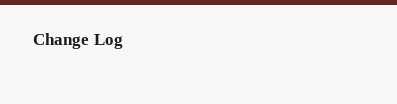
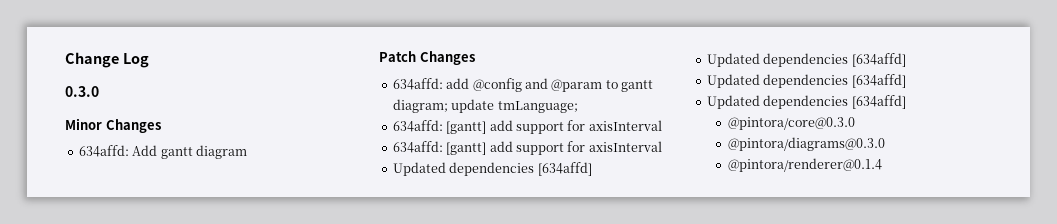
(123, 41) none -> [65,86,99,97] [65,118,161,133] [78,145,247,159] [379,51,475,65] [392,78,653,92] [392,99,578,113] [392,120,662,134] [392,141,662,155] [392,162,592,176] [706,53,906,67] [706,74,906,88] [706,95,906,109] [727,117,855,130] [727,137,885,151] [727,158,882,172] // 0.3.0 // Minor Changes // 634affd: Add gantt diagram // Patch Changes // 634affd: add @config and @param to gantt diagram; update tmLanguage; // 634affd: [gantt] add support for axisInterval // 634affd: [gantt] add support for axisInterval // Updated dependencies [634affd] // Updated dependencies [634affd] // Updated dependencies [634affd] // Updated dependencies [634affd] // @pintora/core@0.3.0 // @pintora/diagrams@0.3.0 // @pintora/renderer@0.1.4

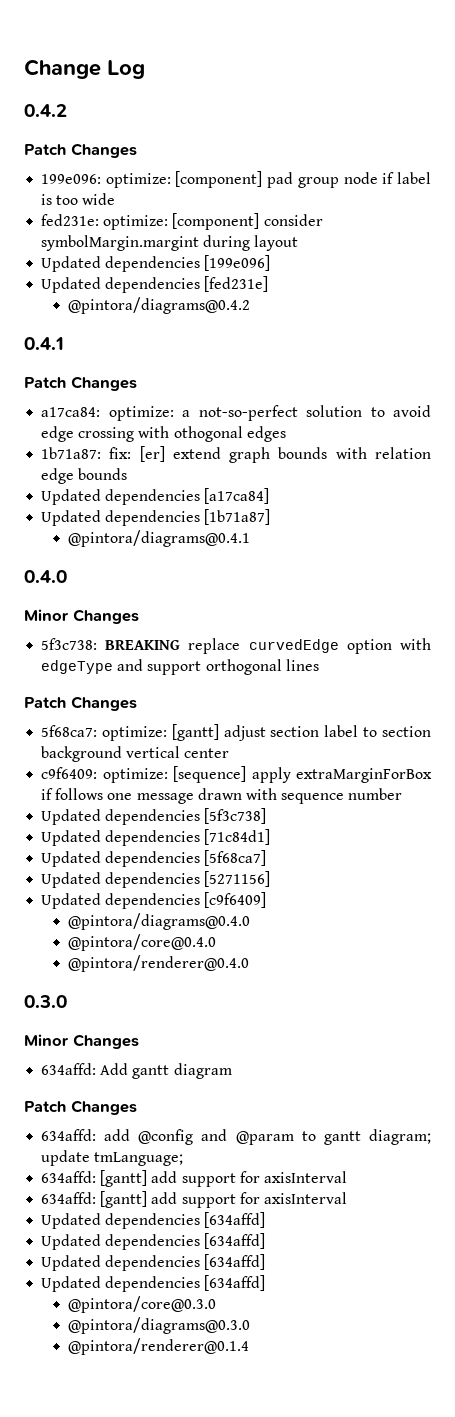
(149, 60) none -> [24,104,67,117] [24,143,137,158] [41,171,431,188] [41,193,116,205] [41,213,323,230] [41,235,299,251] [41,255,271,272] [41,276,269,293] [68,297,251,314] [24,337,64,350] [24,376,137,391] [41,405,431,421] [41,426,286,442] [41,446,431,463] [41,468,128,484] [41,488,270,505] [41,509,271,526] [68,530,251,547] [24,570,67,583] [24,609,139,624] [41,638,431,654] [41,659,319,675] [24,696,137,711] [41,724,431,741] [41,746,230,762] [41,766,432,783] [41,788,403,804] [41,808,267,825] [41,829,271,846] [41,850,267,867] [41,871,271,888] [41,892,267,909] [68,913,251,930] [68,934,217,951] [68,955,250,972] // 0.4.2 // Patch Changes // 199e096: optimize: [component] pad group node if label is too wide // fed231e: optimize: [component] consider symbolMargin.margint during layout // Updated dependencies [199e096] // Updated dependencies [fed231e] // @pintora/diagrams@0.4.2 // 0.4.1 // Patch Changes // a17ca84: optimize: a not-so-perfect solution to avoid edge crossing with othogonal edges // 1b71a87: fix: [er] extend graph bounds with relation edge bounds // Updated dependencies [a17ca84] // Updated dependencies [1b71a87] // @pintora/diagrams@0.4.1 // 0.4.0 // Minor Changes // 5f3c738: BREAKING replace curvedEdge option with edgeType and support orthogonal lines // Patch Changes // 5f68ca7: optimize: [gantt] adjust section label to section background vertical center // c9f6409: optimize: [sequence] apply extraMarginForBox if follows one message drawn with sequence number // Updated dependencies [5f3c738] // Updated dependencies [71c84d1] // Updated dependencies [5f68ca7] // Updated dependencies [5271156] // Updated dependencies [c9f6409] // @pintora/diagrams@0.4.0 // @pintora/core@0.4.0 // @pintora/renderer@0.4.0

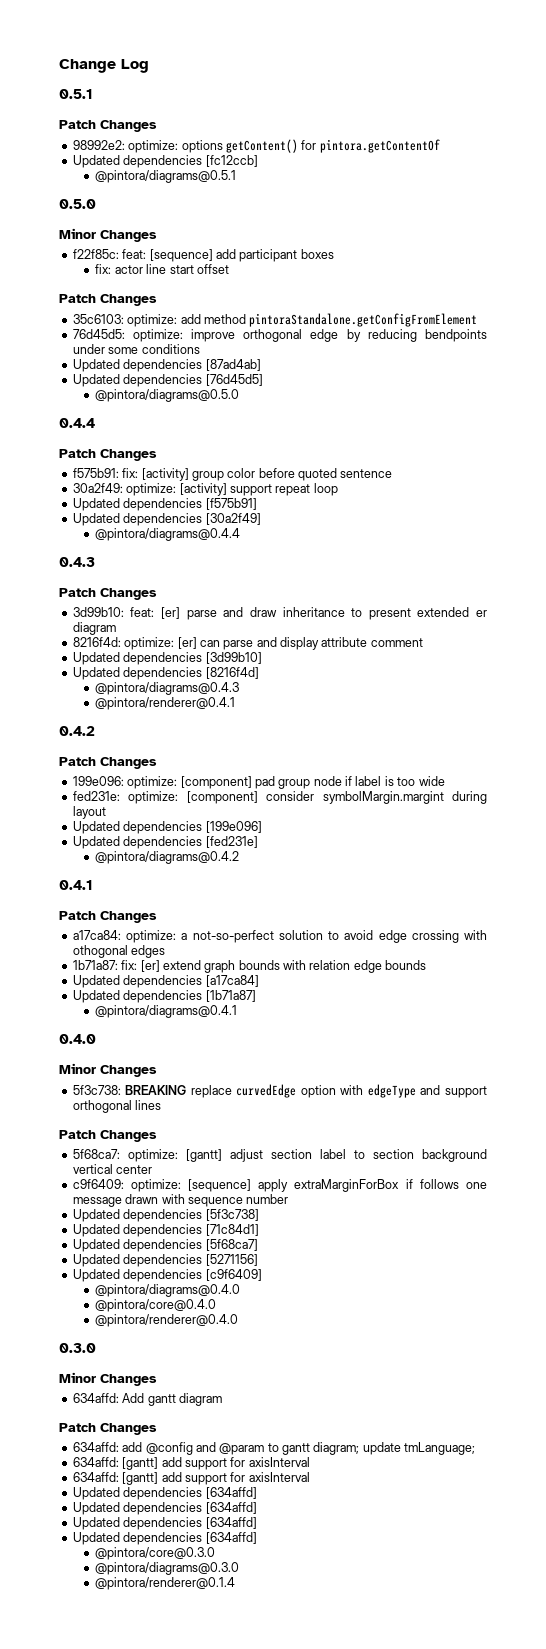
(145, 69) none -> [59,89,93,99] [59,120,157,132] [72,139,440,153] [72,155,258,168] [95,170,237,183] [59,199,96,209] [59,228,157,242] [72,249,334,262] [95,264,229,274] [59,294,157,306] [72,313,478,327] [72,329,487,342] [72,344,200,354] [72,359,261,372] [72,374,263,387] [95,389,240,402] [59,418,95,428] [59,449,157,461] [72,468,393,481] [72,483,338,496] [72,498,257,511] [72,513,261,526] [95,528,241,541] [59,557,95,567] [59,588,157,600] [72,607,487,620] [72,622,116,635] [72,637,423,650] [72,652,262,665] [72,667,259,680] [95,682,240,695] [95,697,236,710] // 0.5.1 // Patch Changes // 98992e2: optimize: options getContent() for pintora.getContentOf // Updated dependencies [fc12ccb] // @pintora/diagrams@0.5.1 // 0.5.0 // Minor Changes // f22f85c: feat: [sequence] add participant boxes // fix: actor line start offset // Patch Changes // 35c6103: optimize: add method pintoraStandalone.getConfigFromElement // 76d45d5: optimize: improve orthogonal edge by reducing bendpoints under some conditions // Updated dependencies [87ad4ab] // Updated dependencies [76d45d5] // @pintora/diagrams@0.5.0 // 0.4.4 // Patch Changes // f575b91: fix: [activity] group color before quoted sentence // 30a2f49: optimize: [activity] support repeat loop // Updated dependencies [f575b91] // Updated dependencies [30a2f49] // @pintora/diagrams@0.4.4 // 0.4.3 // Patch Changes // 3d99b10: feat: [er] parse and draw inheritance to present extended er diagram // 8216f4d: optimize: [er] can parse and display attribute comment // Updated dependencies [3d99b10] // Updated dependencies [8216f4d] // @pintora/diagrams@0.4.3 // @pintora/renderer@0.4.1

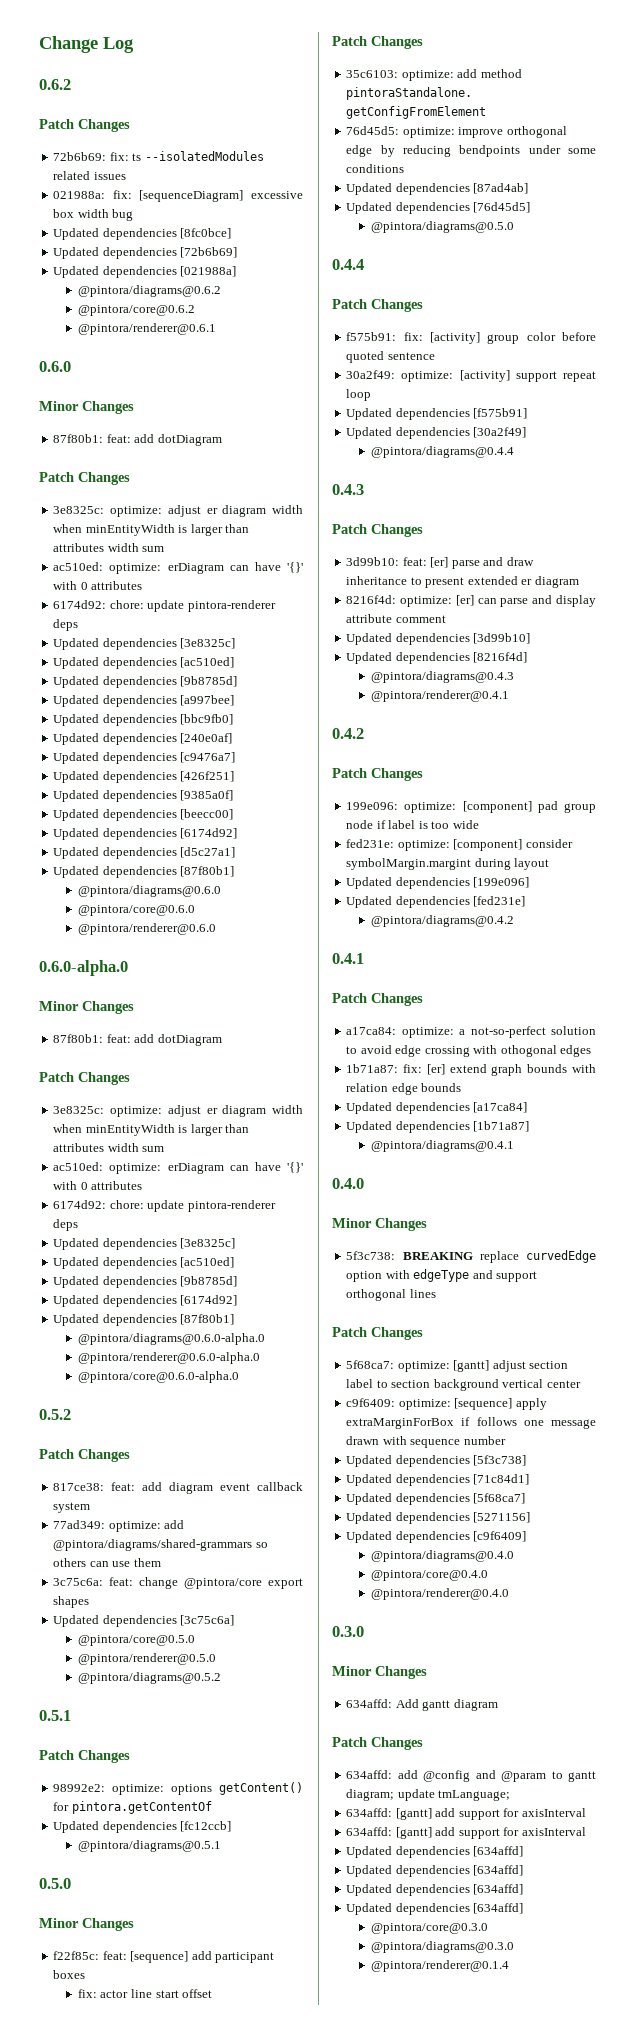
(149, 66) none -> [39,79,71,90] [39,119,130,132] [53,151,264,161] [53,171,126,180] [53,190,303,202] [53,209,134,221] [53,228,232,240] [53,247,238,259] [53,266,237,278] [77,285,221,297] [77,305,195,316] [77,323,216,335] [39,361,71,372] [39,401,134,414] [53,434,222,446] [39,472,130,485] [53,505,303,517] [53,524,250,536] [53,543,165,552] [53,562,303,574] [53,581,143,590] [53,600,276,612] [53,619,79,631] [53,638,236,650] [53,657,235,669] [53,676,238,688] [53,695,235,707] [53,714,234,726] [53,733,233,745] [53,752,236,764] [53,771,235,783] [53,790,234,802] [53,809,234,821] [53,828,238,840] [53,847,236,859] [53,866,235,878] [77,885,221,897] [77,905,195,916] [77,923,216,935] [39,960,128,976] [39,1001,134,1014] [53,1034,222,1046] [39,1072,130,1085] [53,1105,303,1117] [53,1124,250,1136] [53,1143,165,1152] [53,1162,303,1174] [53,1181,143,1190] [53,1200,276,1212] [53,1219,79,1231] [53,1238,236,1250] [53,1257,235,1269] [53,1276,238,1288] [53,1295,238,1307] [53,1314,235,1326] [77,1333,265,1345] [77,1352,260,1364] [77,1371,239,1383] [39,1409,71,1420] [39,1449,130,1462] [53,1482,303,1494] [53,1502,91,1513] [53,1520,185,1532] [53,1539,268,1551] [53,1558,161,1567] [53,1577,303,1589] [53,1596,90,1608] [53,1615,235,1627] [77,1635,195,1646] [77,1653,216,1665] [77,1672,221,1684] // 0.6.2 // Patch Changes // 72b6b69: fix: ts --isolatedModules related issues // 021988a: fix: [sequenceDiagram] excessive box width bug // Updated dependencies [8fc0bce] // Updated dependencies [72b6b69] // Updated dependencies [021988a] // @pintora/diagrams@0.6.2 // @pintora/core@0.6.2 // @pintora/renderer@0.6.1 // 0.6.0 // Minor Changes // 87f80b1: feat: add dotDiagram // Patch Changes // 3e8325c: optimize: adjust er diagram width when minEntityWidth is larger than attributes width sum // ac510ed: optimize: erDiagram can have '{}' with 0 attributes // 6174d92: chore: update pintora-renderer deps // Updated dependencies [3e8325c] // Updated dependencies [ac510ed] // Updated dependencies [9b8785d] // Updated dependencies [a997bee] // Updated dependencies [bbc9fb0] // Updated dependencies [240e0af] // Updated dependencies [c9476a7] // Updated dependencies [426f251] // Updated dependencies [9385a0f] // Updated dependencies [beecc00] // Updated dependencies [6174d92] // Updated dependencies [d5c27a1] // Updated dependencies [87f80b1] // @pintora/diagrams@0.6.0 // @pintora/core@0.6.0 // @pintora/renderer@0.6.0 // 0.6.0-alpha.0 // Minor Changes // 87f80b1: feat: add dotDiagram // Patch Changes // 3e8325c: optimize: adjust er diagram width when minEntityWidth is larger than attributes width sum // ac510ed: optimize: erDiagram can have '{}' with 0 attributes // 6174d92: chore: update pintora-renderer deps // Updated dependencies [3e8325c] // Updated dependencies [ac510ed] // Updated dependencies [9b8785d] // Updated dependencies [6174d92] // Updated dependencies [87f80b1] // @pintora/diagrams@0.6.0-alpha.0 // @pintora/renderer@0.6.0-alpha.0 // @pintora/core@0.6.0-alpha.0 // 0.5.2 // Patch Changes // 817ce38: feat: add diagram event callback system // 77ad349: optimize: add @pintora/diagrams/shared-grammars so others can use them // 3c75c6a: feat: change @pintora/core export shapes // Updated dependencies [3c75c6a] // @pintora/core@0.5.0 // @pintora/renderer@0.5.0 // @pintora/diagrams@0.5.2

